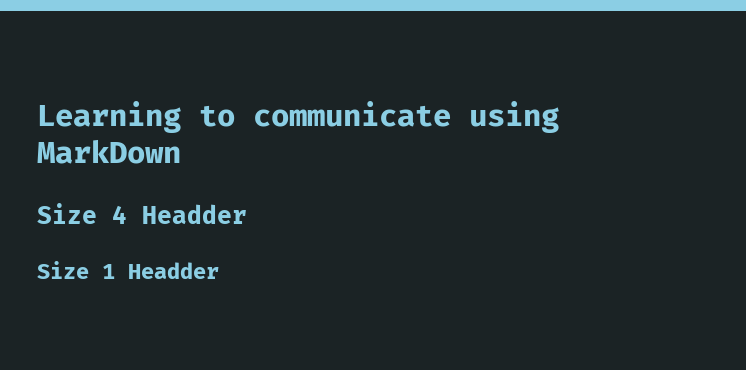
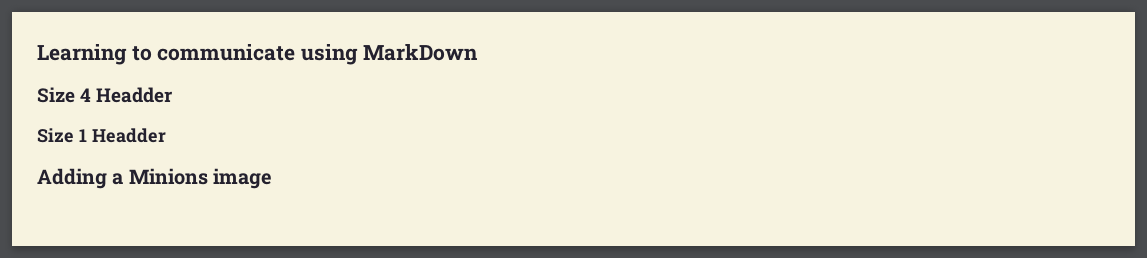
(219, 270) none -> [37,168,273,189] // Adding a Minions image

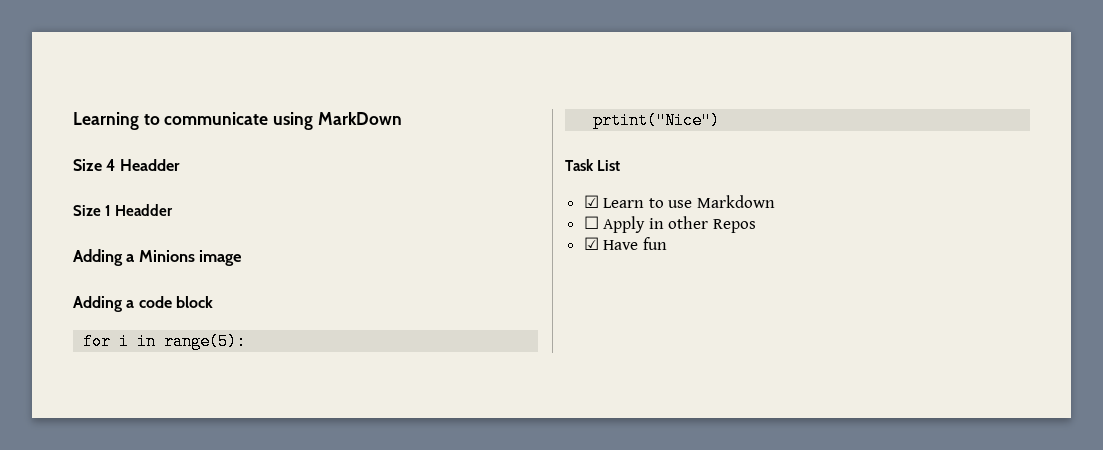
(273, 178) none -> [73,296,213,312] [83,333,247,350] [593,112,721,129] [565,159,621,171] [583,195,776,208] [583,216,757,233] [583,237,667,250] // Adding a code block // for i in range(5): // prtint("Nice") // Task List // ☑ Learn to use Markdown // ☐ Apply in other Repos // ☑ Have fun

